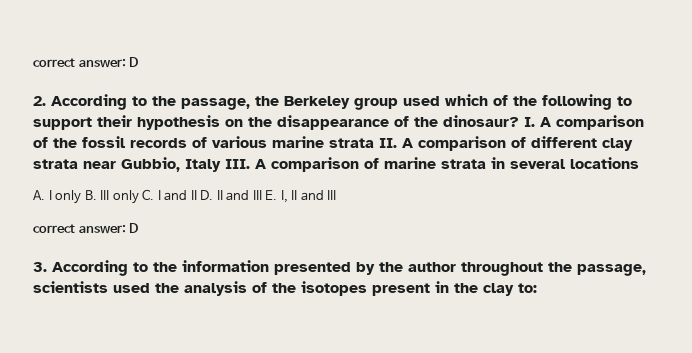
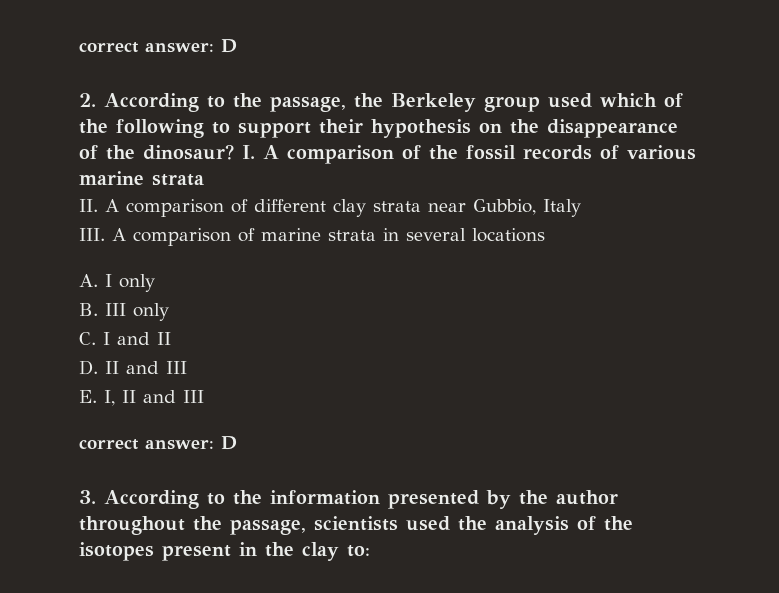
(374, 143) none -> (204, 180) //
(221, 165) none -> (581, 208) //
(82, 197) none -> (155, 283) //
(139, 197) none -> (169, 312) //
(197, 195) none -> (171, 338) //
(262, 195) none -> (187, 367) //

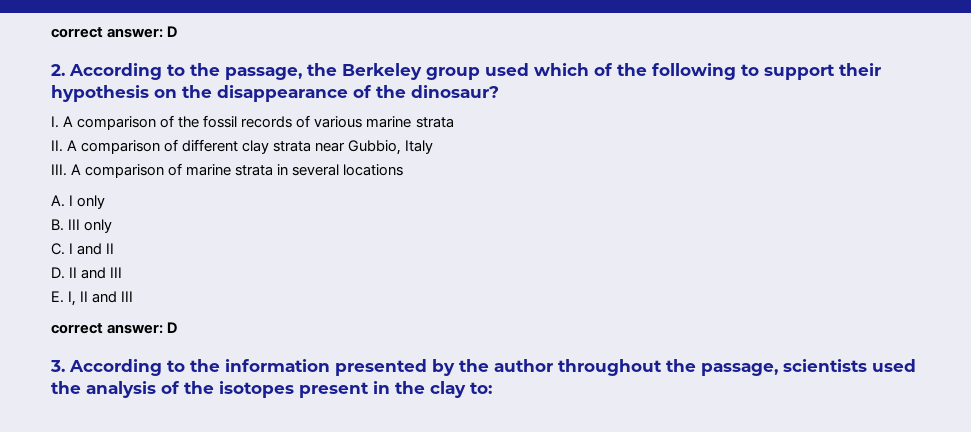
(234, 152) none -> (499, 91) //

